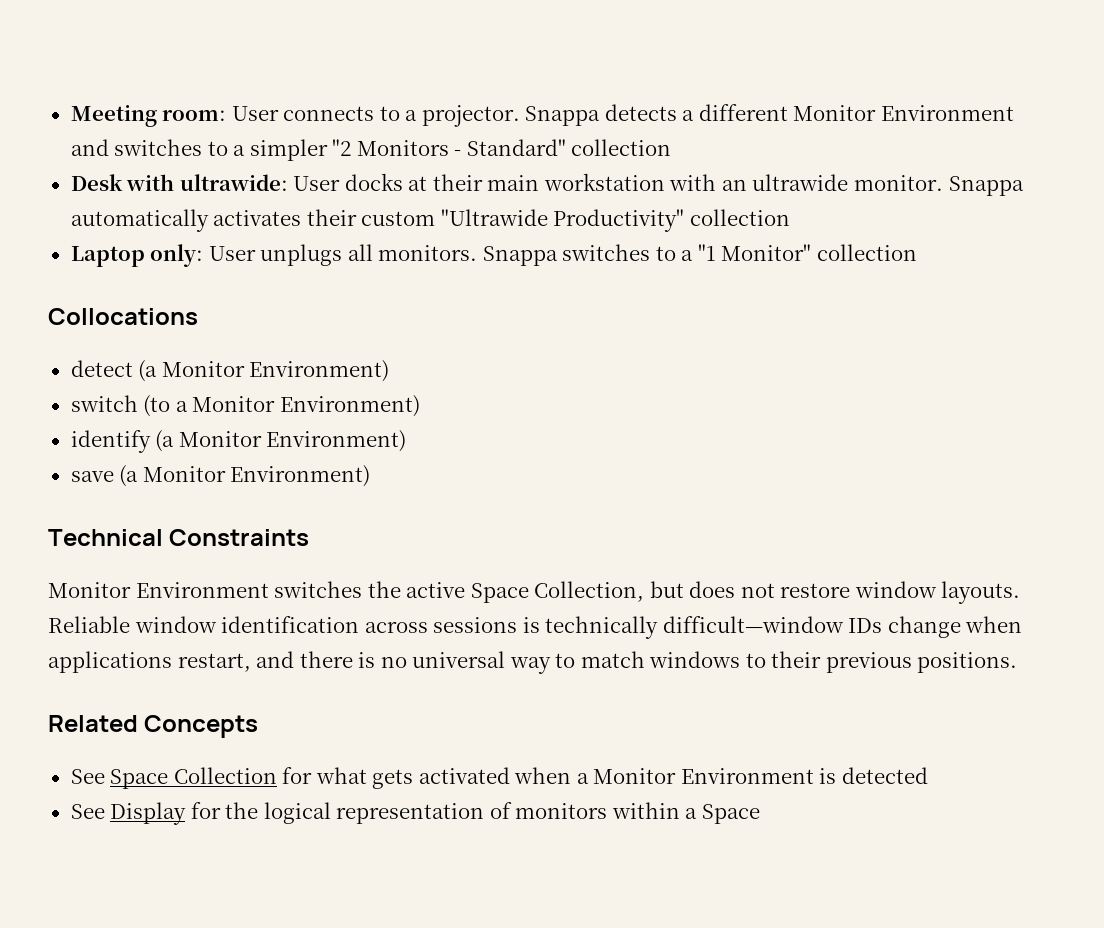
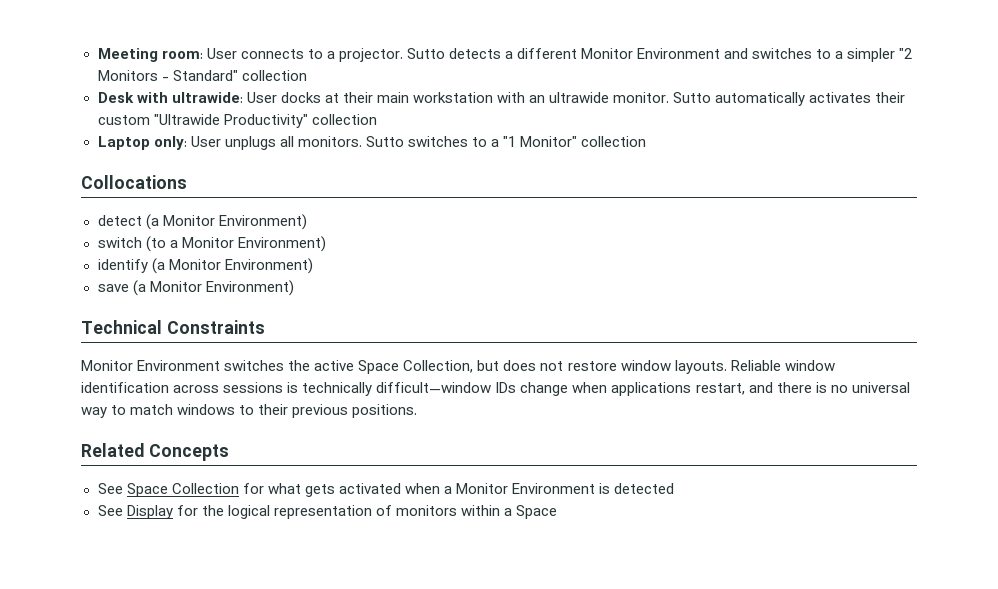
[525,106,601,126] Snappa -> [406,48,445,59] Sutto
[948,176,1024,196] Snappa -> [673,92,712,103] Sutto
[482,246,558,266] Snappa -> [365,136,404,147] Sutto

